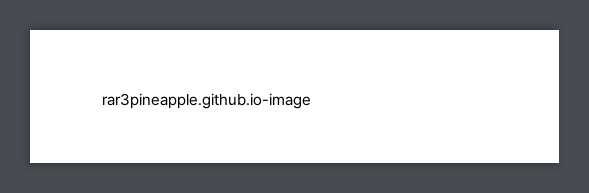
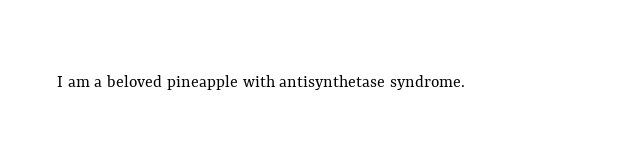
[102,93,311,109] rar3pineapple.github.io-image -> [57,75,466,90] I am a beloved pineapple with antisynthetase syndrome.

